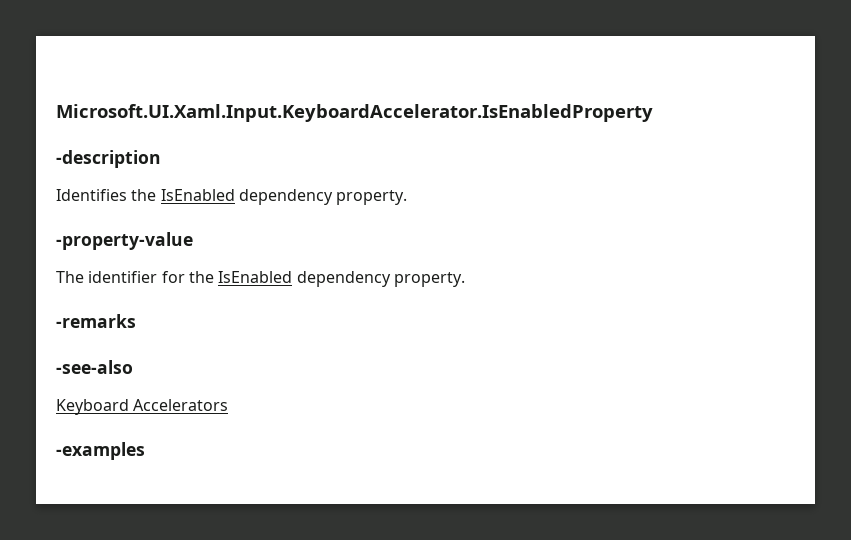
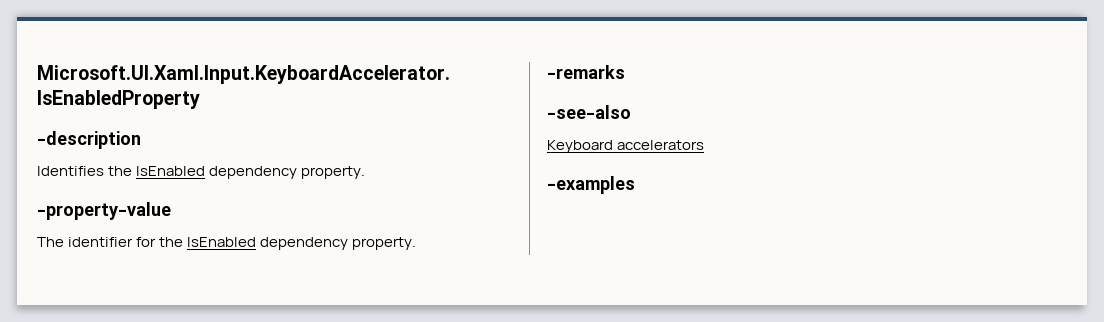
[133,399,229,411] Accelerators -> [617,140,705,150] accelerators

